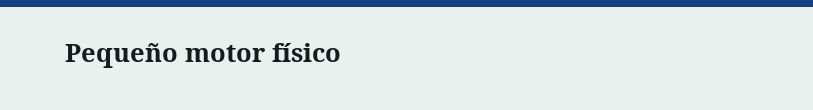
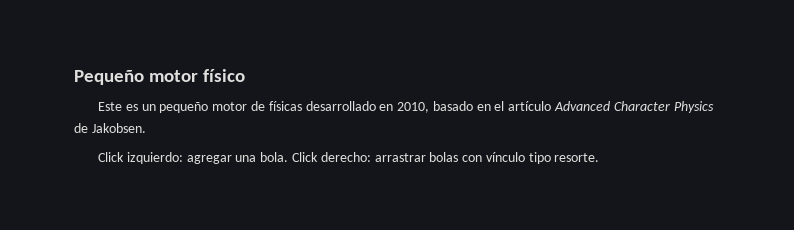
(341, 52) none -> [98,101,714,113] [74,123,146,133] [98,152,600,164] // Este es un pequeño motor de físicas desarrollado en 2010, basado en el artículo Advanced Character Physics de Jakobsen. // Click izquierdo: agregar una bola. Click derecho: arrastrar bolas con vínculo tipo resorte.

